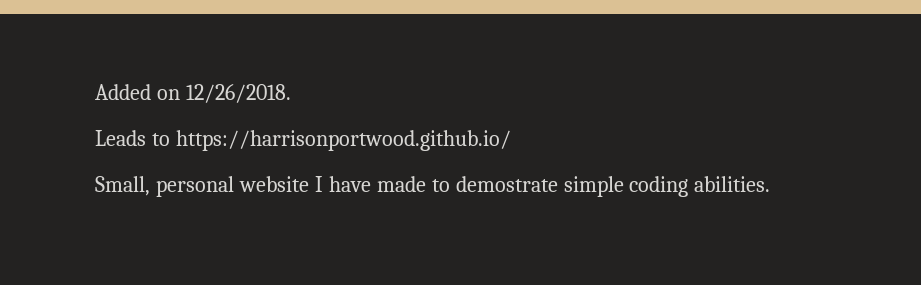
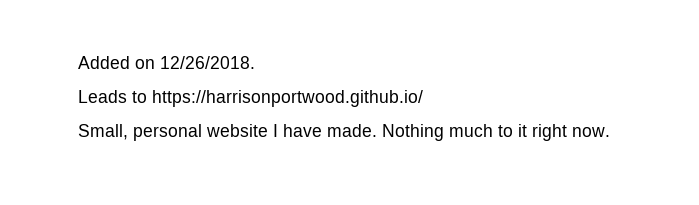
[376,176,771,197] made to demostrate simple coding abilities. -> [327,124,610,141] made. Nothing much to it right now.

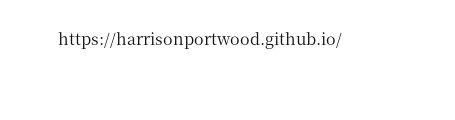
[78,56,255,69] [78,90,423,107] [78,124,610,141] Added on 12/26/2018. // Leads to https://harrisonportwood.github.io/ // Small, personal website I have made. Nothing much to it right now. -> [58,32,342,49] https://harrisonportwood.github.io/

